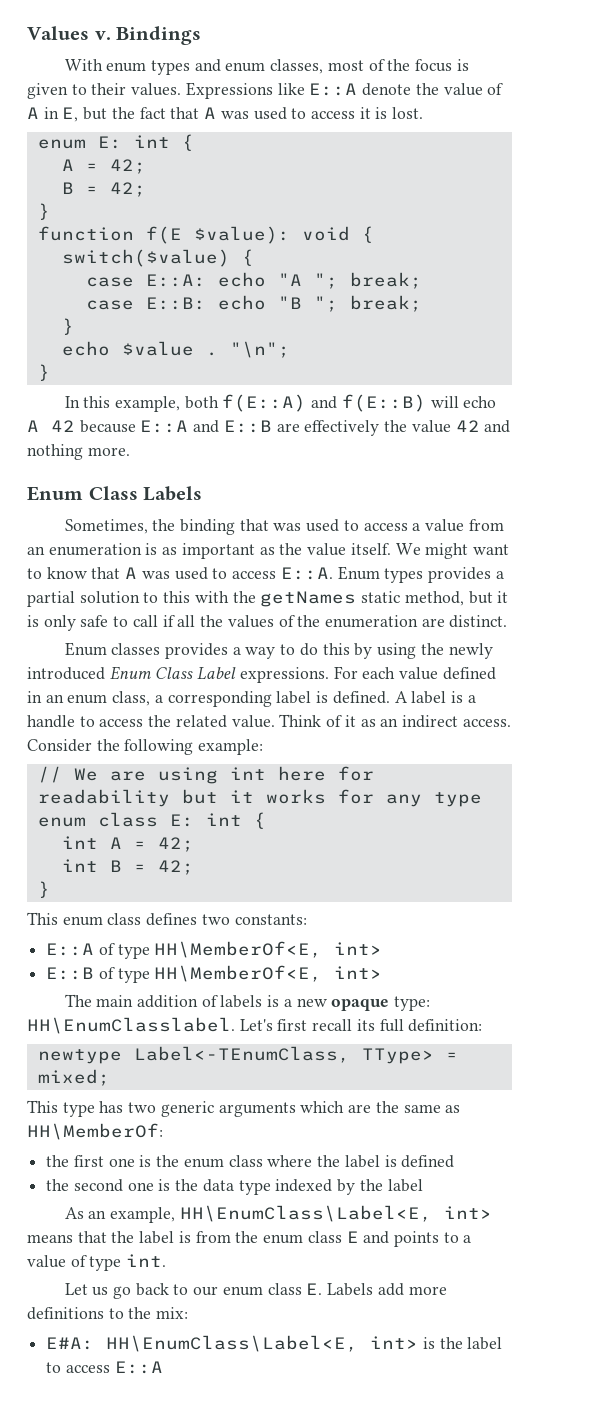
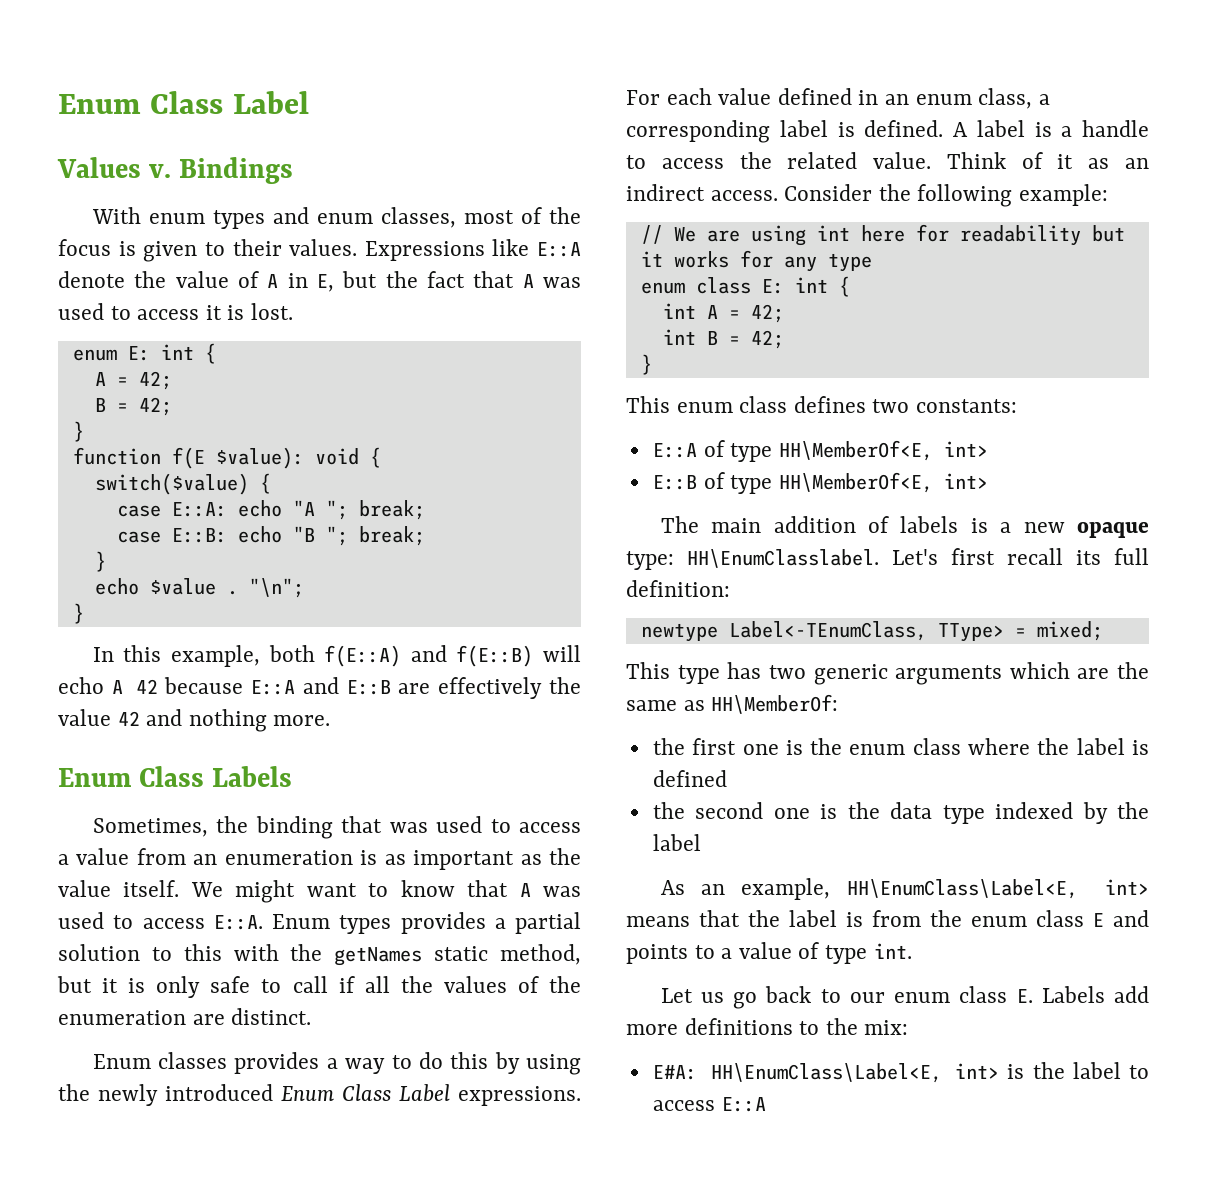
(27, 33) none -> [58,91,309,114] Enum Class Label //

